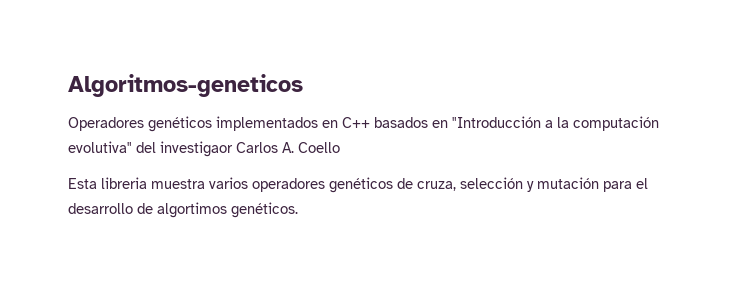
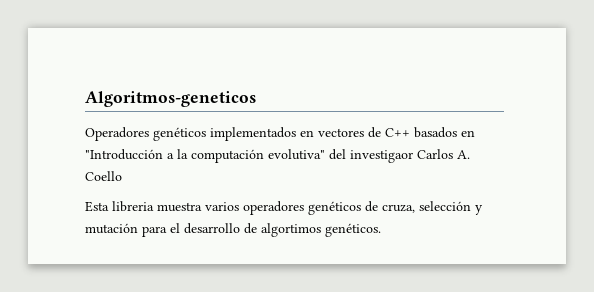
(338, 124) none -> [318,127,381,138] vectores de

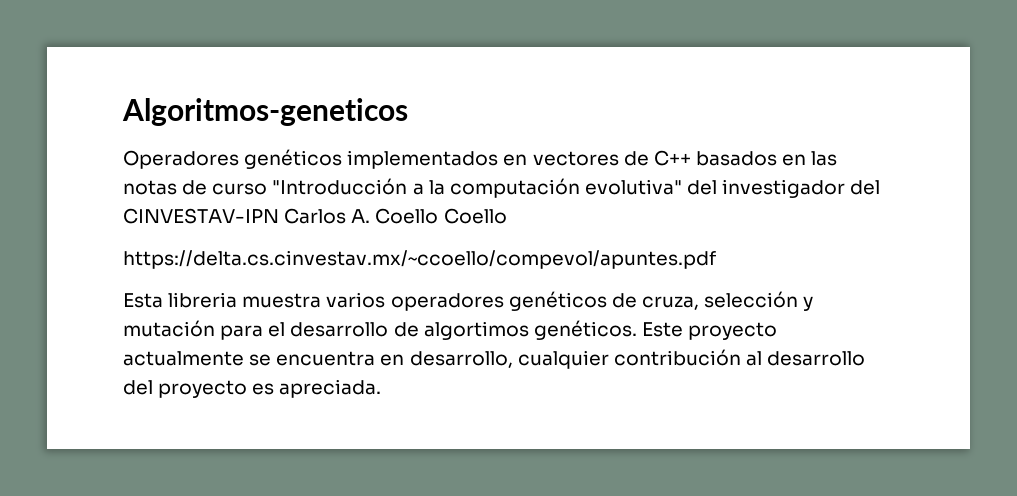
(475, 133) none -> [811,151,838,166] [123,180,268,195] las notas de curso
[350,150,413,163] investigaor -> [722,179,881,198] [123,208,279,224] investigador del CINVESTAV-IPN
(122, 176) none -> [443,208,507,224] [123,250,716,269] Coello // https://delta.cs.cinvestav.mx/~ccoello/compevol/apuntes.pdf
(381, 230) none -> [641,322,778,340] [123,349,866,369] [123,379,382,398] Este proyecto actualmente se encuentra en desarrollo, cualquier contribución al desarrollo del proyecto es apreciada.

